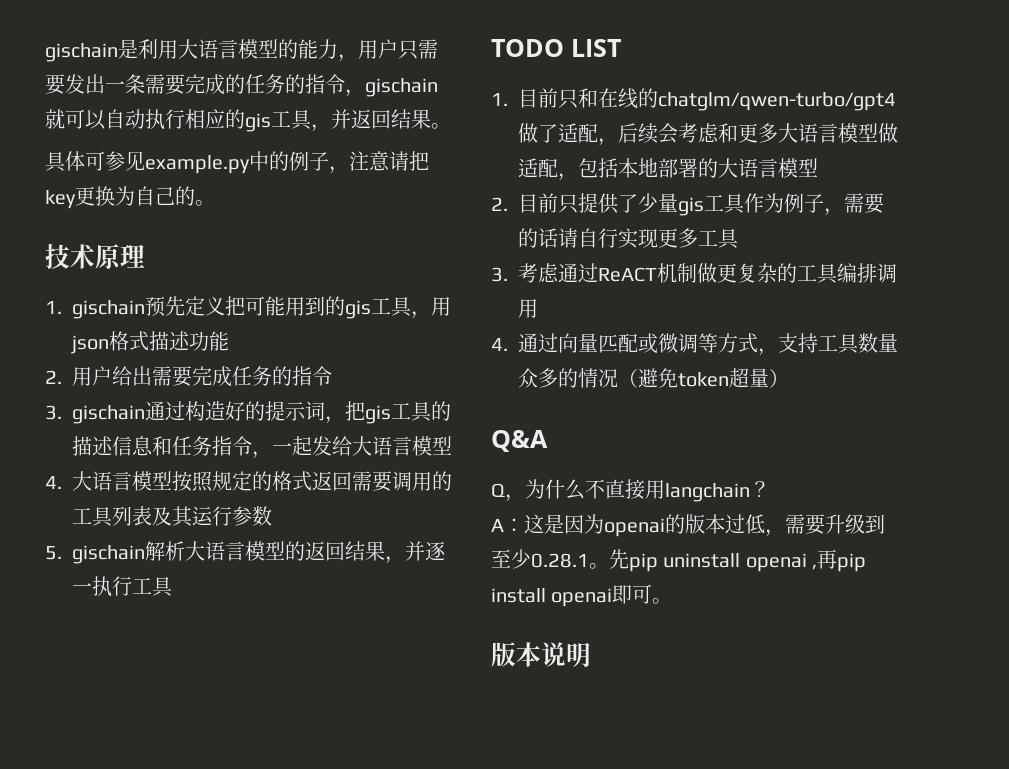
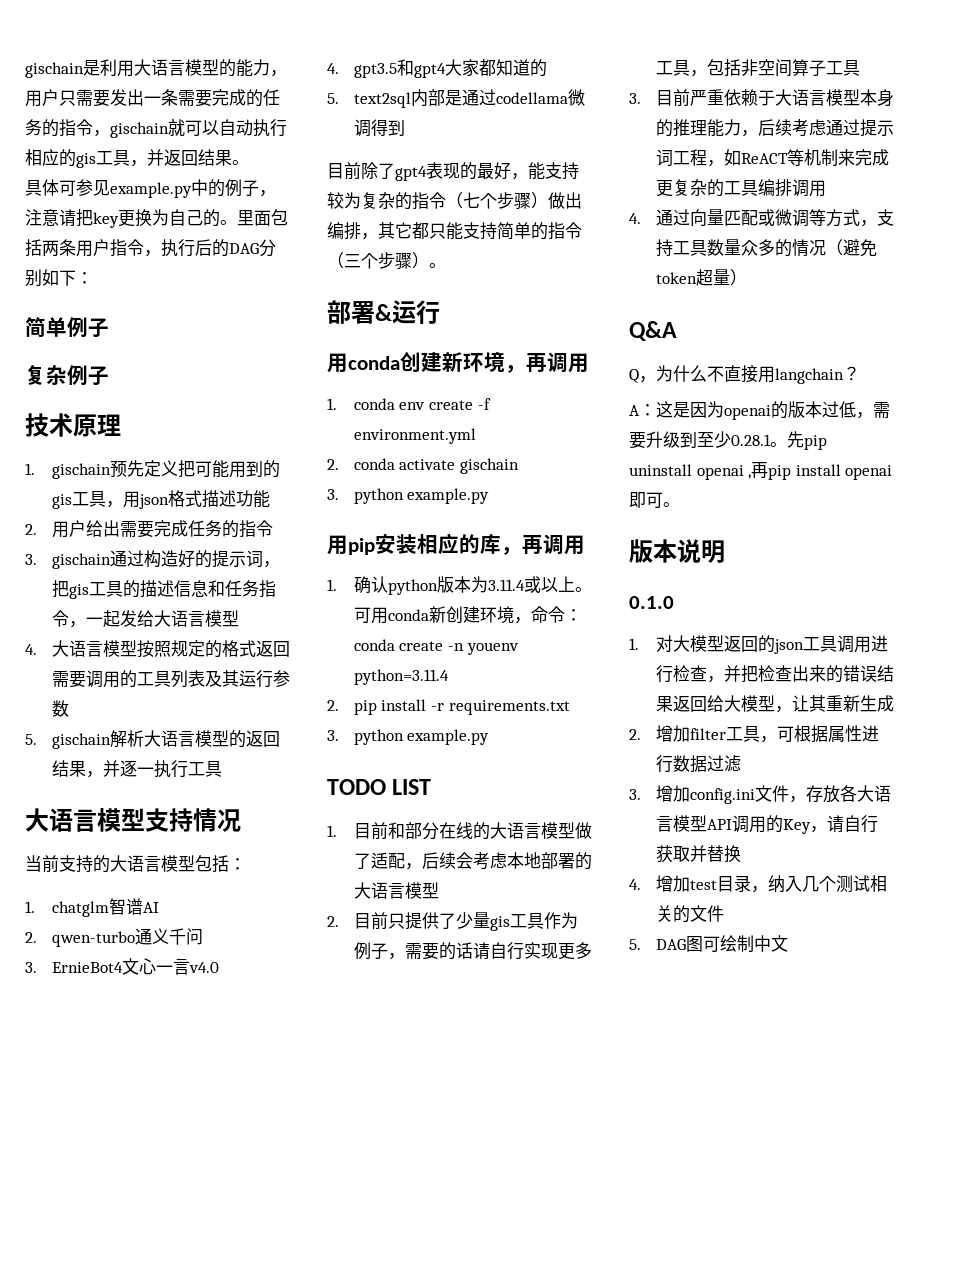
(215, 203) none -> [237,209,288,226] [25,239,276,257] [25,269,93,287] [25,317,109,338] [25,365,109,386] 里面包括两条用户指令，执行后的DAG分别如下： // 简单例子 // 复杂例子
(174, 587) none -> [25,808,241,832] [25,855,246,873] [25,898,159,917] [25,928,203,947] [25,958,219,975] [327,59,547,78] [327,89,585,108] [353,119,405,137] [327,162,579,181] [327,192,582,210] [327,222,582,240] [327,252,446,270] [327,300,440,324] [327,352,589,373] [327,398,491,410] [353,428,476,444] [327,458,520,474] [327,488,490,504] [327,533,585,555] [327,576,592,595] [353,606,582,624] [353,639,519,655] [353,669,449,685] [327,699,570,715] [327,729,490,745] // 大语言模型支持情况 // 当前支持的大语言模型包括： // 1. chatglm智谱AI // 2. qwen-turbo通义千问 // 3. ErnieBot4文心一言v4.0 // 4. gpt3.5和gpt4大家都知道的 // 5. text2sql内部是通过codellama微调得到 // 目前除了gpt4表现的最好，能支持较为复杂的指令（七个步骤）做出编排，其它都只能支持简单的指令（三个步骤）。 // 部署&运行 // 用conda创建新环境，再调用 // 1. conda env create -f environment.yml // 2. conda activate gischain // 3. python example.py // 用pip安装相应的库，再调用 // 1.确认python版本为3.11.4或以上。可用conda新创建环境，命令：conda create -n youenv python=3.11.4 // 2. pip install -r requirements.txt // 3. python example.py
[558,88,897,111] 只和在线的chatglm/qwen-turbo/gpt4 -> [387,822,575,840] 和部分在线的大语言模型
[718,123,899,143] [518,158,619,181] 和更多大语言模型做适配，包括 -> (507, 860) none
[491,263,718,283] // 3.考虑通过ReACT机制做 -> [689,59,860,77] [629,89,894,107] [655,119,894,137] [655,149,889,167] ，包括非空间算子工具 // 3.目前严重依赖于大语言模型本身的推理能力，后续考虑通过提示词工程，如ReACT等机制来完成
(591, 654) none -> [629,596,674,609] [629,635,888,654] [655,665,894,683] [655,695,894,713] [629,725,879,743] [655,755,741,773] [629,785,891,804] [655,815,878,834] [655,845,741,863] [629,875,887,893] [655,905,724,923] [629,935,788,952] // 0.1.0 // 1.对大模型返回的json工具调用进行检查，并把检查出来的错误结果返回给大模型，让其重新生成 // 2.增加filter工具，可根据属性进行数据过滤 // 3.增加config.ini文件，存放各大语言模型API调用的Key，请自行获取并替换 // 4.增加test目录，纳入几个测试相关的文件 // 5. DAG图可绘制中文

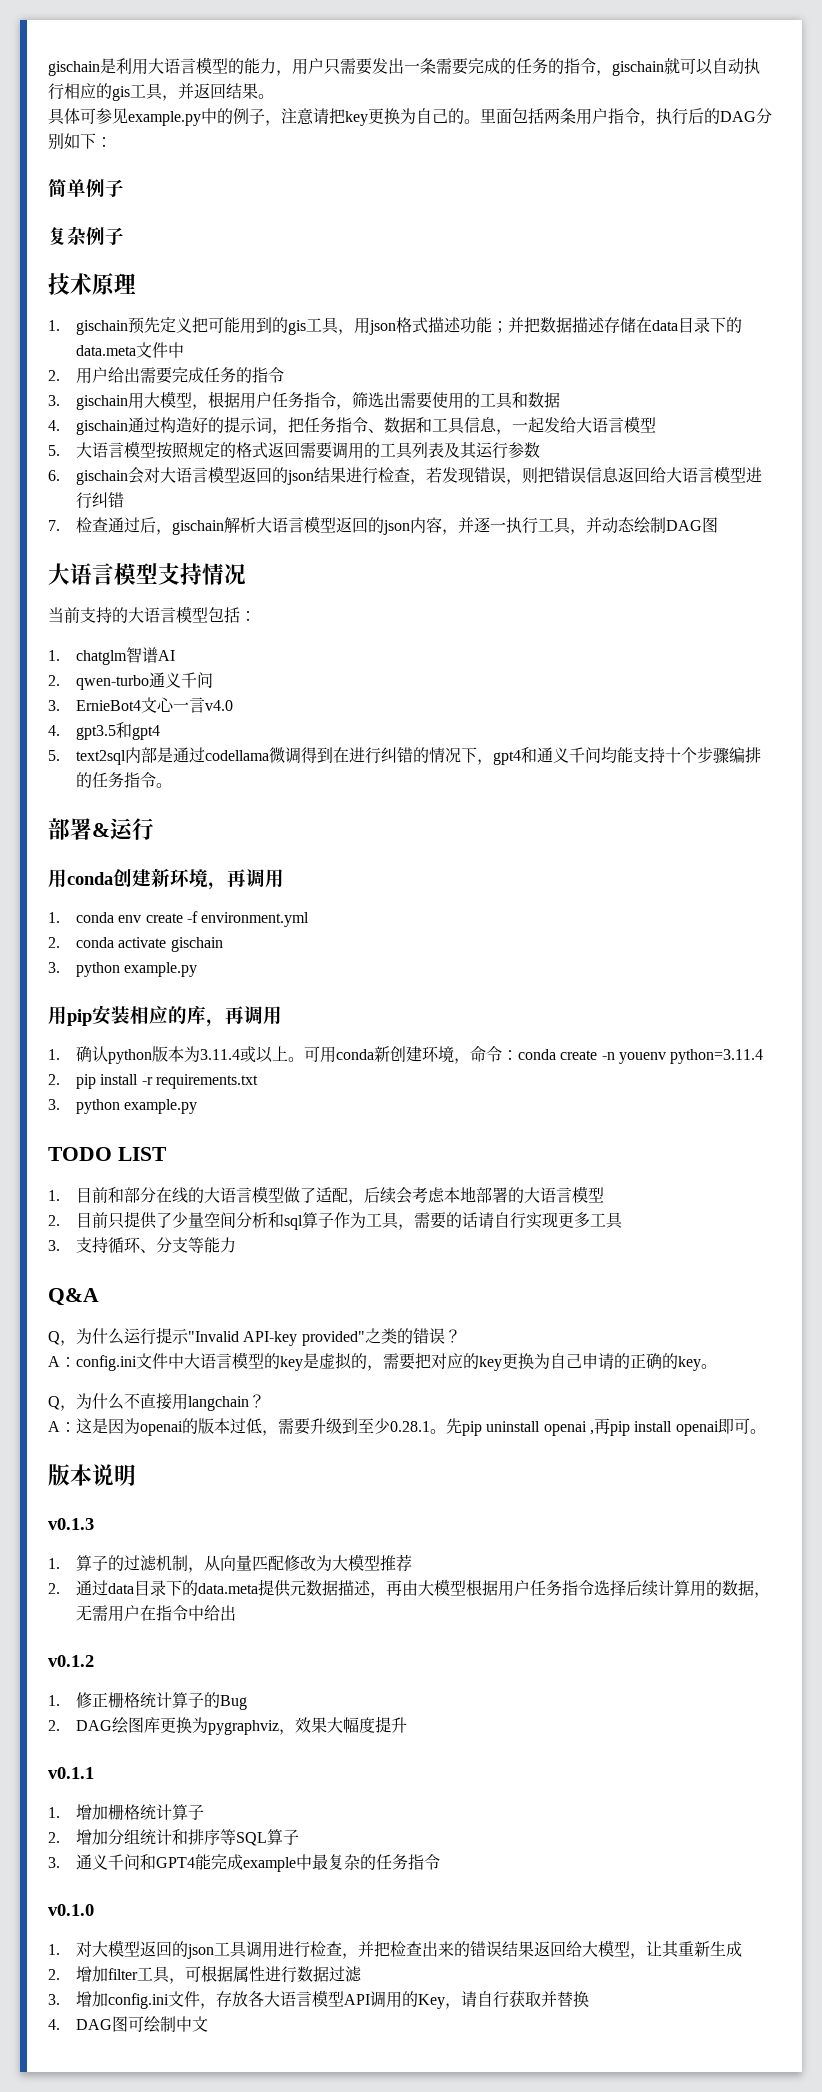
(270, 499) none -> [492,317,743,333] [76,342,185,358] ；并把数据描述存储在data目录下的data.meta文件中
(111, 561) none -> [128,391,561,410] [48,420,129,435] 用大模型，根据用户任务指令，筛选出需要使用的工具和数据 // 4. gischain
[68,580,276,599] [51,610,69,627] gis工具的描述信息和任务指令 -> [304,417,498,434] 任务指令、数据和工具信息
[25,644,37,655] 4. -> [48,445,60,456] 5.
[25,730,280,749] [51,760,86,777] 5. gischain解析大语言模型的返回结果 -> [48,466,763,485] [76,492,125,509] [48,516,443,535] 6. gischain会对大语言模型返回的json结果进行检查，若发现错误，则把错误信息返回给大语言模型进行纠错 // 7.检查通过后，gischain解析大语言模型返回的json内容
(222, 769) none -> [570,517,719,535] ，并动态绘制DAG图
[444,59,547,77] 大家都知道的 -> (161, 732) none
[327,162,579,181] [327,192,582,210] [327,222,582,240] [327,252,429,270] // 目前除了gpt4表现的最好，能支持较为复杂的指令（七个步骤）做出编排，其它都只能支持简单的指令（三个步骤） -> [333,747,762,765] [76,772,157,788] 在进行纠错的情况下，gpt4和通义千问均能支持十个步骤编排的任务指令
[489,912,578,931] [353,942,388,960] gis工具作为例子 -> [204,1212,400,1230] 空间分析和sql算子作为工具
[689,59,860,77] [629,89,894,107] [655,119,894,137] [655,149,889,167] [655,179,826,197] [629,209,894,227] [655,239,877,257] [655,269,747,286] [629,321,677,341] ，包括非空间算子工具 // 3.目前严重依赖于大语言模型本身的推理能力，后续考虑通过提示词工程，如ReACT等机制来完成更复杂的工具编排调用 // 4.通过向量匹配或微调等方式，支持工具数量众多的情况（避免token超量） // Q&A -> [48,1237,237,1253] [48,1288,99,1306] [48,1327,461,1346] [48,1352,717,1371] // 3.支持循环、分支等能力 // Q&A // Q，为什么运行提示"Invalid API-key provided"之类的错误？ // A：config.ini文件中大语言模型的key是虚拟的，需要把对应的key更换为自己申请的正确的key。
[629,596,674,609] 0.1.0 -> [48,1518,94,1530] [48,1554,413,1573] [48,1579,771,1598] [76,1605,237,1622] [48,1655,94,1667] [48,1692,248,1710] [48,1716,408,1735] [48,1767,94,1779] [48,1804,205,1820] [48,1829,300,1846] [48,1854,441,1872] [48,1904,94,1916] v0.1.3 // 1.算子的过滤机制，从向量匹配修改为大模型推荐 // 2.通过data目录下的data.meta提供元数据描述，再由大模型根据用户任务指令选择后续计算用的数据，无需用户在指令中给出 // v0.1.2 // 1.修正栅格统计算子的Bug // 2. DAG绘图库更换为pygraphviz，效果大幅度提升 // v0.1.1 // 1.增加栅格统计算子 // 2.增加分组统计和排序等SQL算子 // 3.通义千问和GPT4能完成example中最复杂的任务指令 // v0.1.0
[655,875,887,893] [655,905,724,923] [629,939,641,950] 增加test目录，纳入几个测试相关的文件 // 5. -> (60, 2024) none

